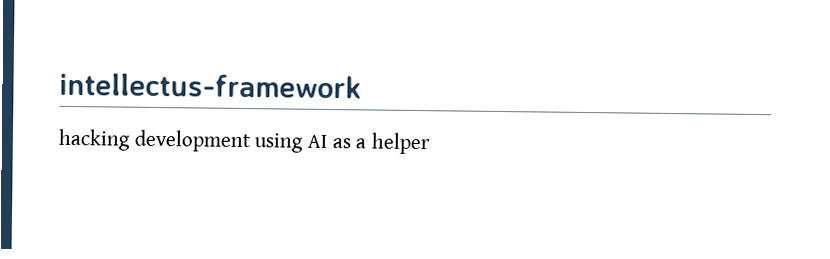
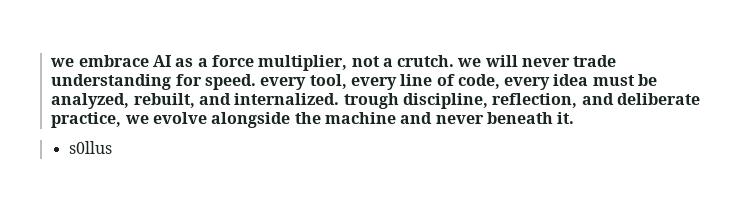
[59,72,362,99] [58,128,431,155] intellectus-framework // hacking development using AI as a helper -> [50,55,617,71] [51,74,658,90] [51,93,700,109] [51,112,575,128] [68,141,112,154] we embrace AI as a force multiplier, not a crutch. we will never trade understanding for speed. every tool, every line of code, every idea must be analyzed, rebuilt, and internalized. trough discipline, reflection, and deliberate practice, we evolve alongside the machine and never beneath it. // s0llus

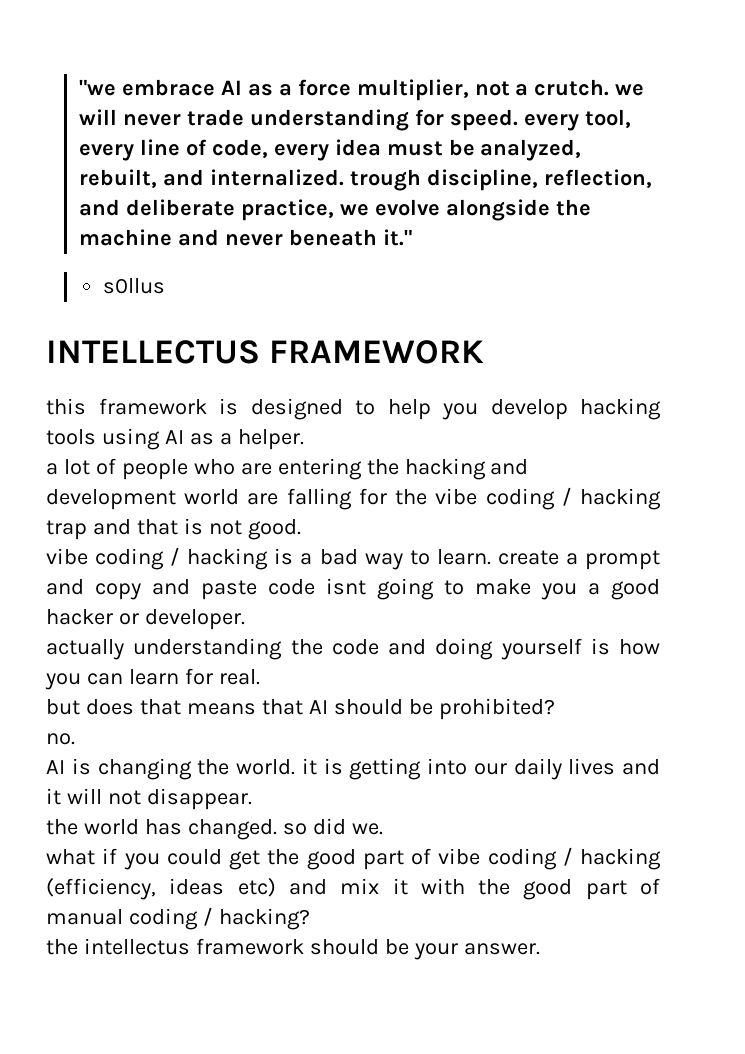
[50,58,75,67] we -> [78,79,116,96] "we
[557,112,575,124] it. -> [382,229,412,246] it."
(112, 147) none -> [46,340,485,364] [46,398,661,420] [46,428,304,450] [46,458,529,480] [46,487,661,510] [46,518,301,540] [46,547,660,570] [46,578,660,600] [46,609,245,630] [46,638,660,660] [45,668,260,690] [46,698,555,720] [46,733,75,745] [46,758,660,780] [46,788,252,810] [46,818,383,840] [46,847,661,870] [46,878,660,900] [46,907,310,930] [46,938,540,960] // INTELLECTUS FRAMEWORK // this framework is designed to help you develop hacking tools using AI as a helper. // a lot of people who are entering the hacking and development world are falling for the vibe coding / hacking trap and that is not good. // vibe coding / hacking is a bad way to learn. create a prompt and copy and paste code isnt going to make you a good hacker or developer. // actually understanding the code and doing yourself is how you can learn for real. // but does that means that AI should be prohibited? // no. // AI is changing the world. it is getting into our daily lives and it will not disappear. // the world has changed. so did we. // what if you could get the good part of vibe coding / hacking (efficiency, ideas etc) and mix it with the good part of manual coding / hacking? // the intellectus framework should be your answer.

